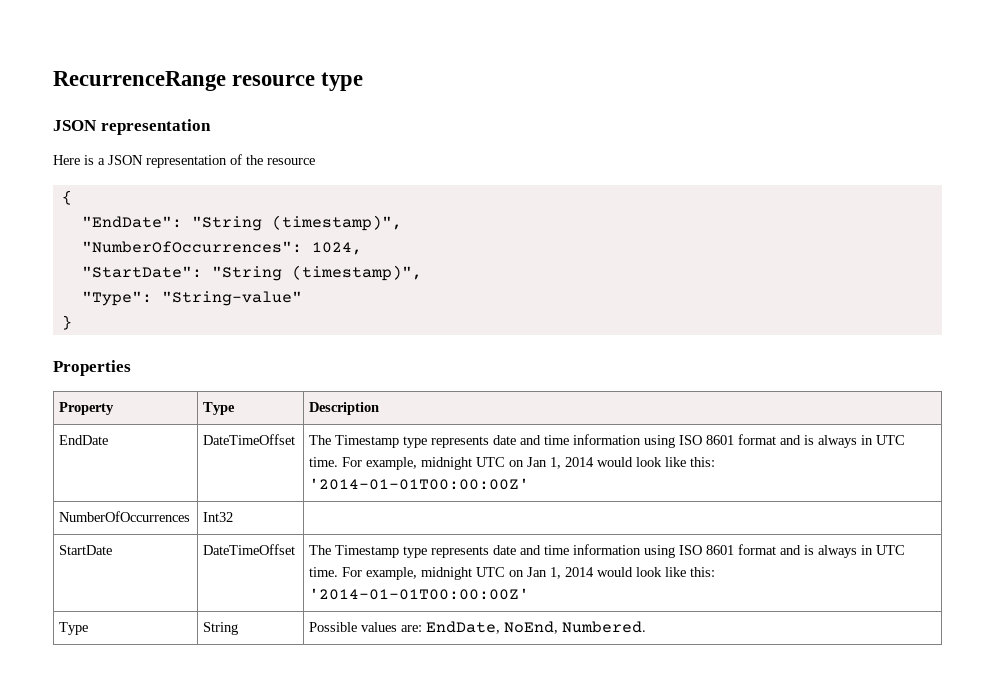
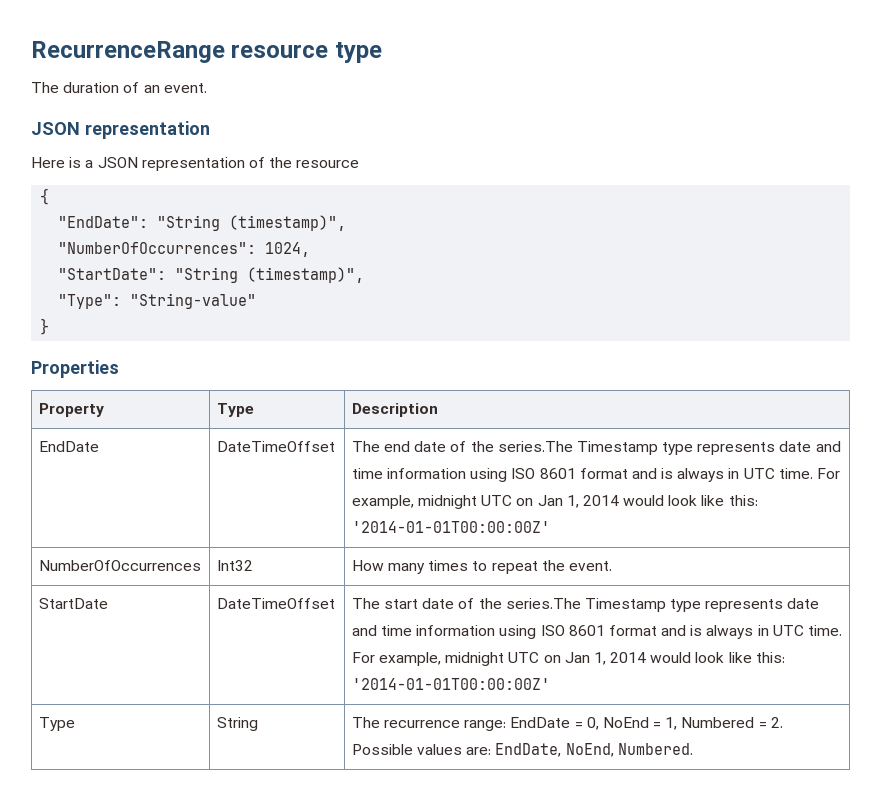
(364, 81) none -> [31,82,207,93] // The duration of an event.
(332, 440) none -> [383,441,573,452] end date of the series.The
[59,545,113,555] [203,544,296,555] [309,545,332,555] // StartDate | DateTimeOffset | The -> [351,560,612,574] [38,598,108,609] [216,598,335,609] [351,598,581,609] How many times to repeat the event. // StartDate | DateTimeOffset | The start date of the series.The
(239, 628) none -> [351,717,783,731] The recurrence range: EndDate = 0, NoEnd = 1, Numbered = 2.

